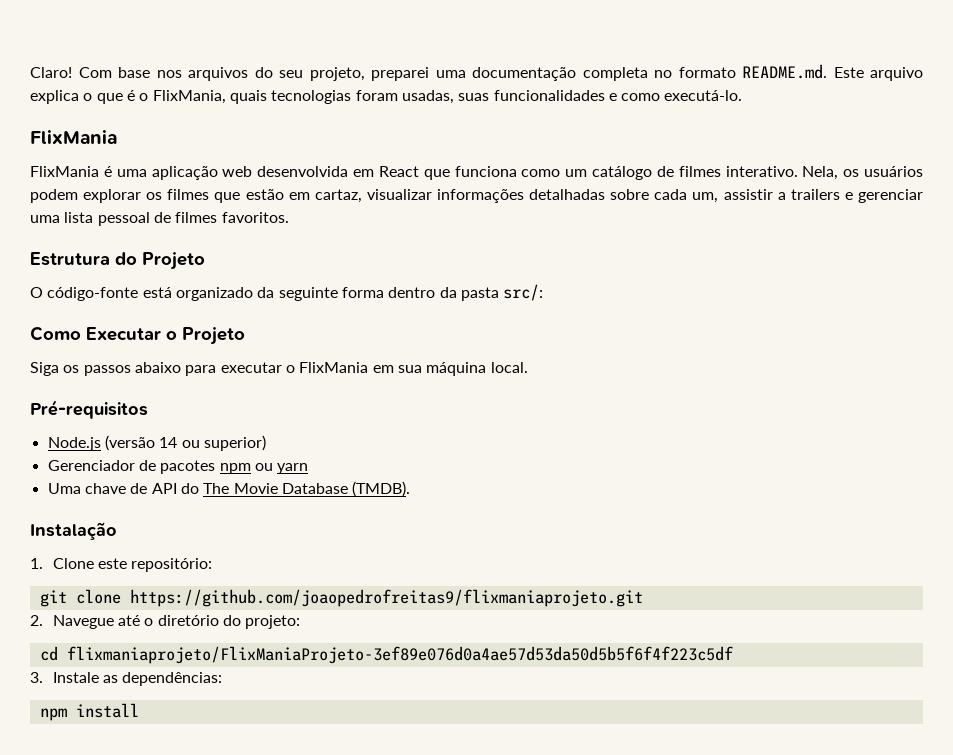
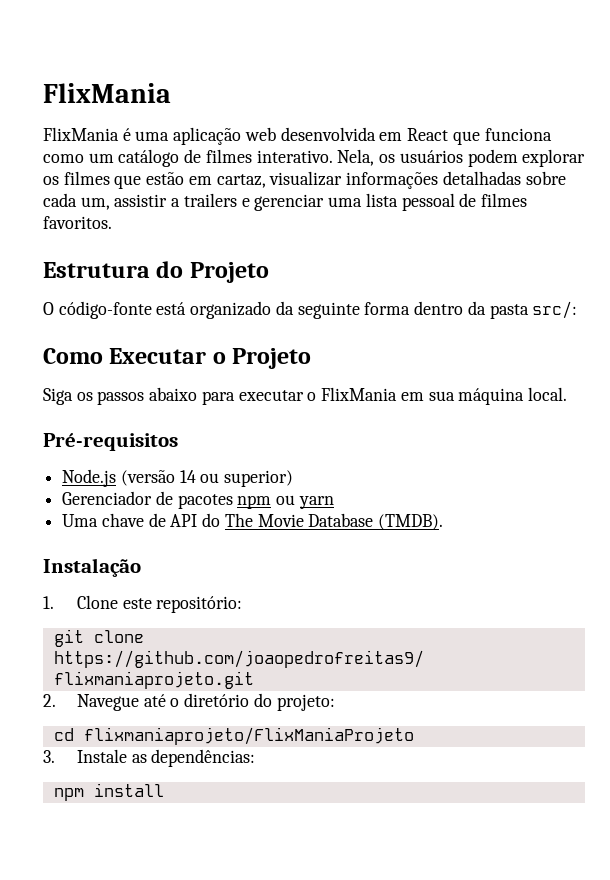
[30,64,923,81] [30,90,743,104] Claro! Com base nos arquivos do seu projeto, preparei uma documentação completa no formato README.md. Este arquivo explica o que é o FlixMania, quais tecnologias foram usadas, suas funcionalidades e como executá-lo. // -> (43, 93) none
[66,646,733,664] flixmaniaprojeto/FlixManiaProjeto-3ef89e076d0a4ae57d53da50d5b5f6f4f223c5df -> [83,727,414,745] flixmaniaprojeto/FlixManiaProjeto

